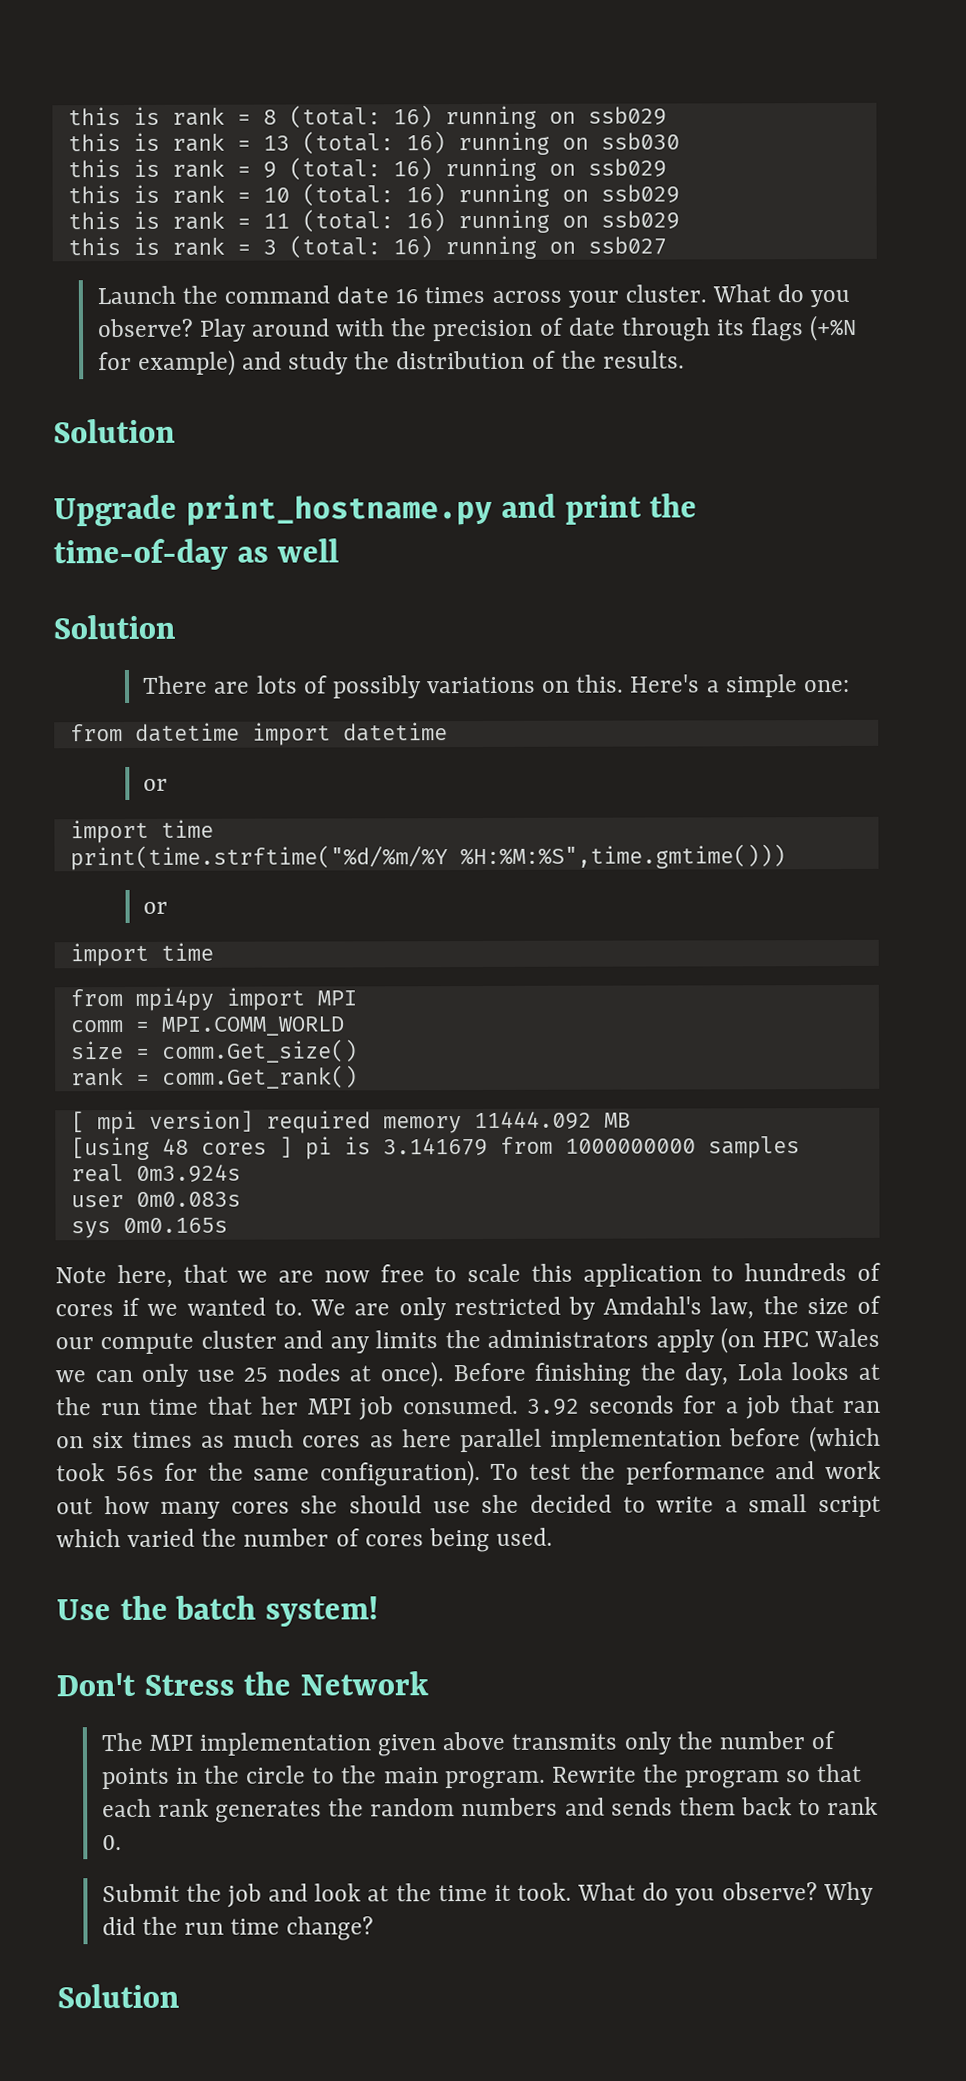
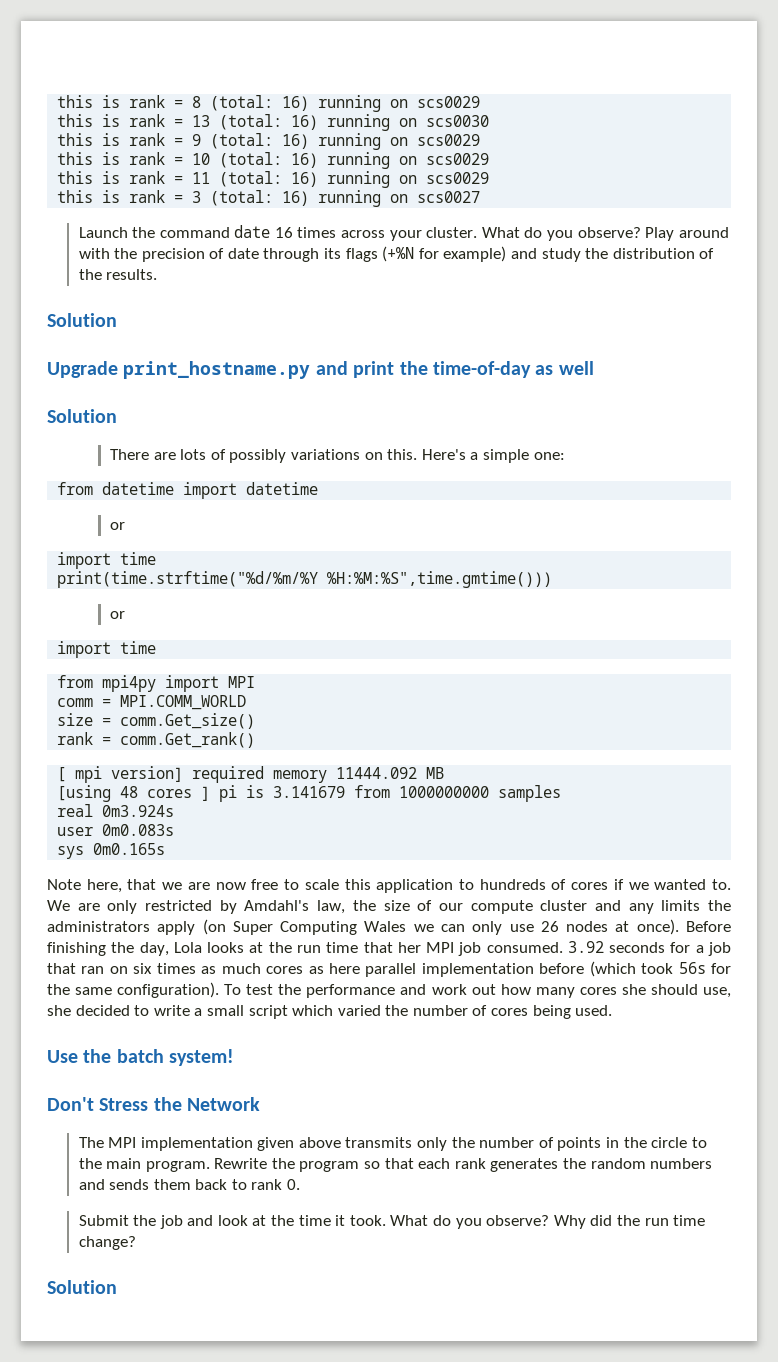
[587,106,667,126] ssb029 -> [417,96,481,108] scs0029
[600,132,680,150] ssb030 -> [426,115,490,127] scs0030
[587,158,667,178] ssb029 -> [417,134,481,146] scs0029
[600,184,680,204] ssb029 -> [426,153,490,165] scs0029
[600,210,680,230] ssb029 -> [426,172,490,184] scs0029
[587,236,667,255] ssb027 -> [417,191,481,203] scs0027
[761,1331,809,1348] HPC -> [232,921,358,935] Super Computing
[243,1367,269,1382] 25 -> [540,921,559,932] 26
[432,1501,471,1514] use -> [703,987,732,998] use,

